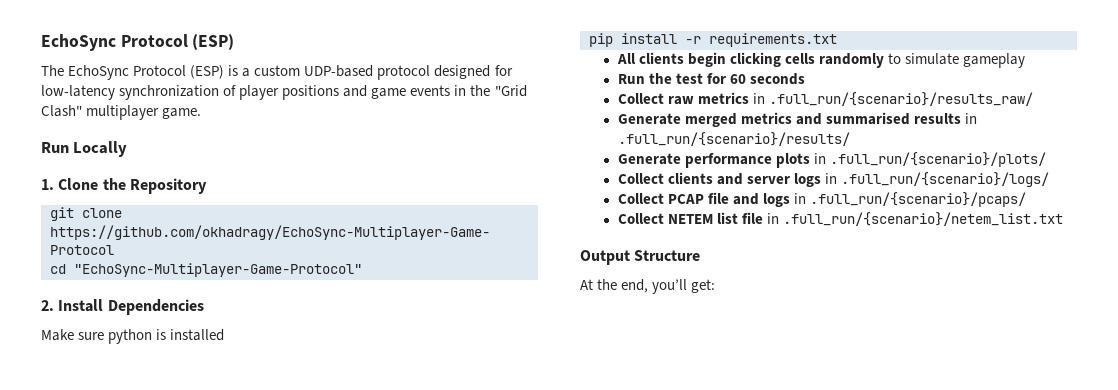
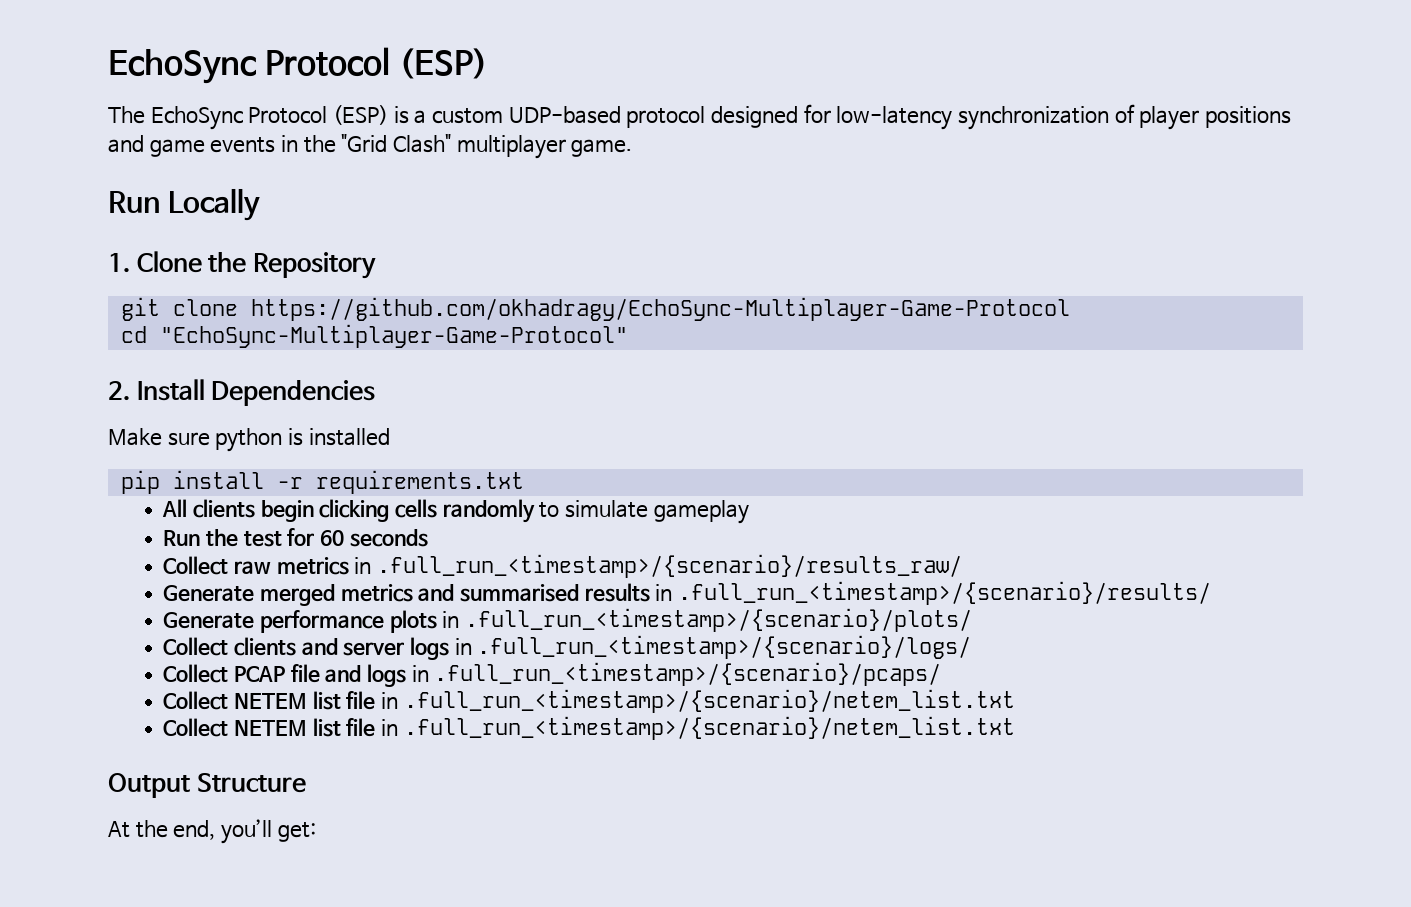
[768,92,1033,106] .full_run/{scenario}/results_raw/ -> [377,554,963,578] .full_run_<timestamp>/{scenario}/results_raw/
[617,132,850,146] .full_run/{scenario}/results/ -> [678,581,1212,605] .full_run_<timestamp>/{scenario}/results/
[829,152,1046,167] .full_run/{scenario}/plots/ -> [465,608,973,632] .full_run_<timestamp>/{scenario}/plots/
[840,172,1049,187] .full_run/{scenario}/logs/ -> [477,635,972,659] .full_run_<timestamp>/{scenario}/logs/
[809,192,1026,207] [617,212,1063,226] .full_run/{scenario}/pcaps/ // Collect NETEM list file in .full_run/{scenario}/netem_list.txt -> [434,662,942,686] [163,689,1015,713] [163,716,1015,740] .full_run_<timestamp>/{scenario}/pcaps/ // Collect NETEM list file in .full_run_<timestamp>/{scenario}/netem_list.txt // Collect NETEM list file in .full_run_<timestamp>/{scenario}/netem_list.txt

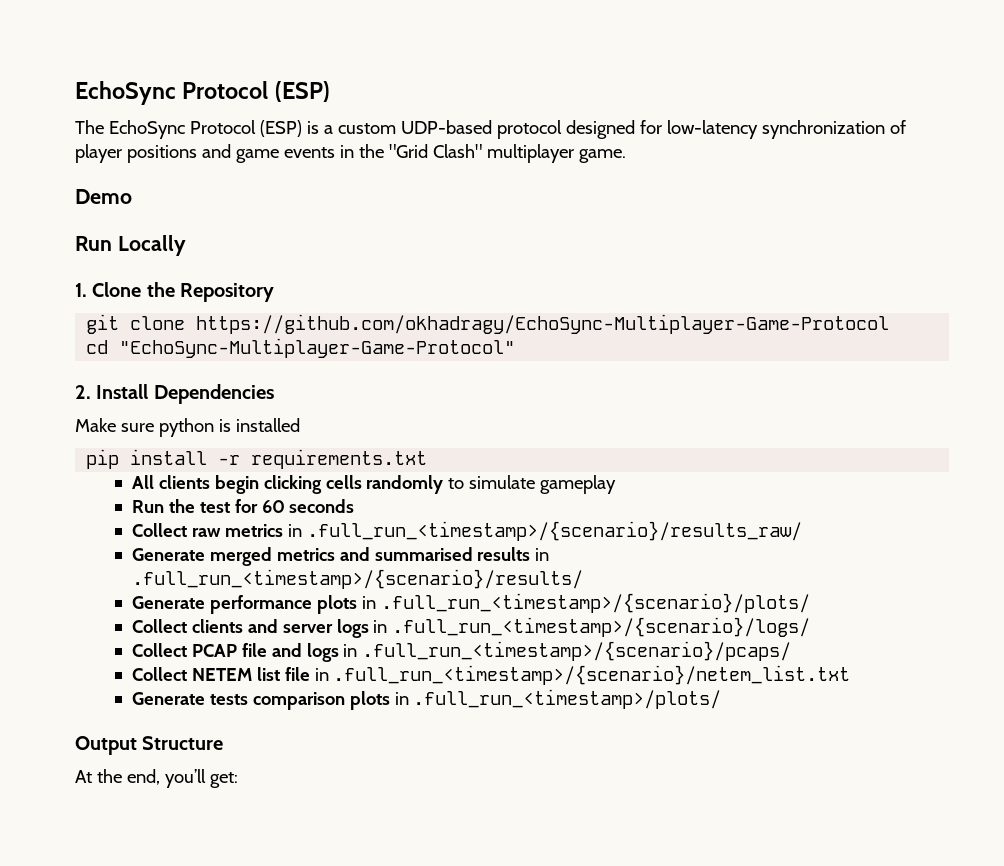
(633, 148) none -> [75,189,132,204] // Demo
[163,716,1015,740] Collect NETEM list file in .full_run_<timestamp>/{scenario}/netem_list.txt -> [131,689,722,710] Generate tests comparison plots in .full_run_<timestamp>/plots/

